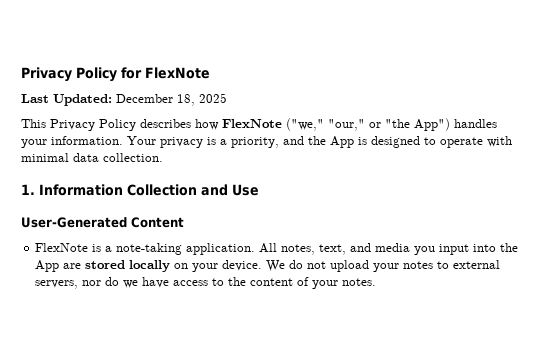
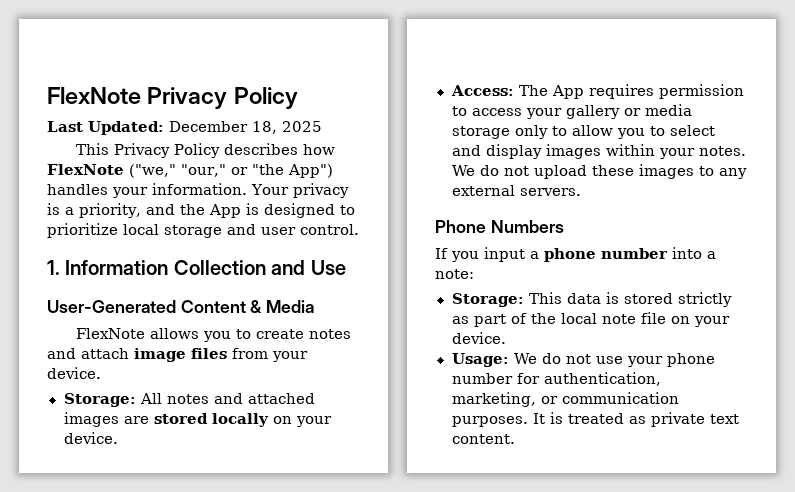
[21,67,210,82] Privacy Policy for FlexNote -> [47,87,298,109] FlexNote Privacy Policy
[440,136,512,148] [21,153,163,162] operate with minimal data collection. -> [47,223,359,238] prioritize local storage and user control.
[35,243,519,255] [35,260,60,272] // FlexNote is a note-taking application. All notes, text, and media you input into the App -> [250,300,315,313] [75,328,351,342] [47,348,308,362] [47,367,101,379] [63,393,315,407] [63,412,119,427] & Media // FlexNote allows you to create notes and attach image files from your device. // Storage: All notes and attached images
[266,260,501,272] [35,277,377,289] We do not upload your notes to external servers, nor do we have access to the content of your notes. -> [450,84,744,99] [451,104,692,119] [451,125,715,139] [451,144,746,159] [451,164,748,179] [451,185,581,196] [435,220,564,233] [435,247,716,262] [435,269,474,279] [451,292,732,307] [451,312,730,327] [451,332,506,344] [451,353,716,367] [451,372,661,386] [451,392,679,407] [451,412,739,427] [451,434,515,444] // Access: The App requires permission to access your gallery or media storage only to allow you to select and display images within your notes. We do not upload these images to any external servers. // Phone Numbers // If you input a phone number into a note: // Storage: This data is stored strictly as part of the local note file on your device. // Usage: We do not use your phone number for authentication, marketing, or communication purposes. It is treated as private text content.

